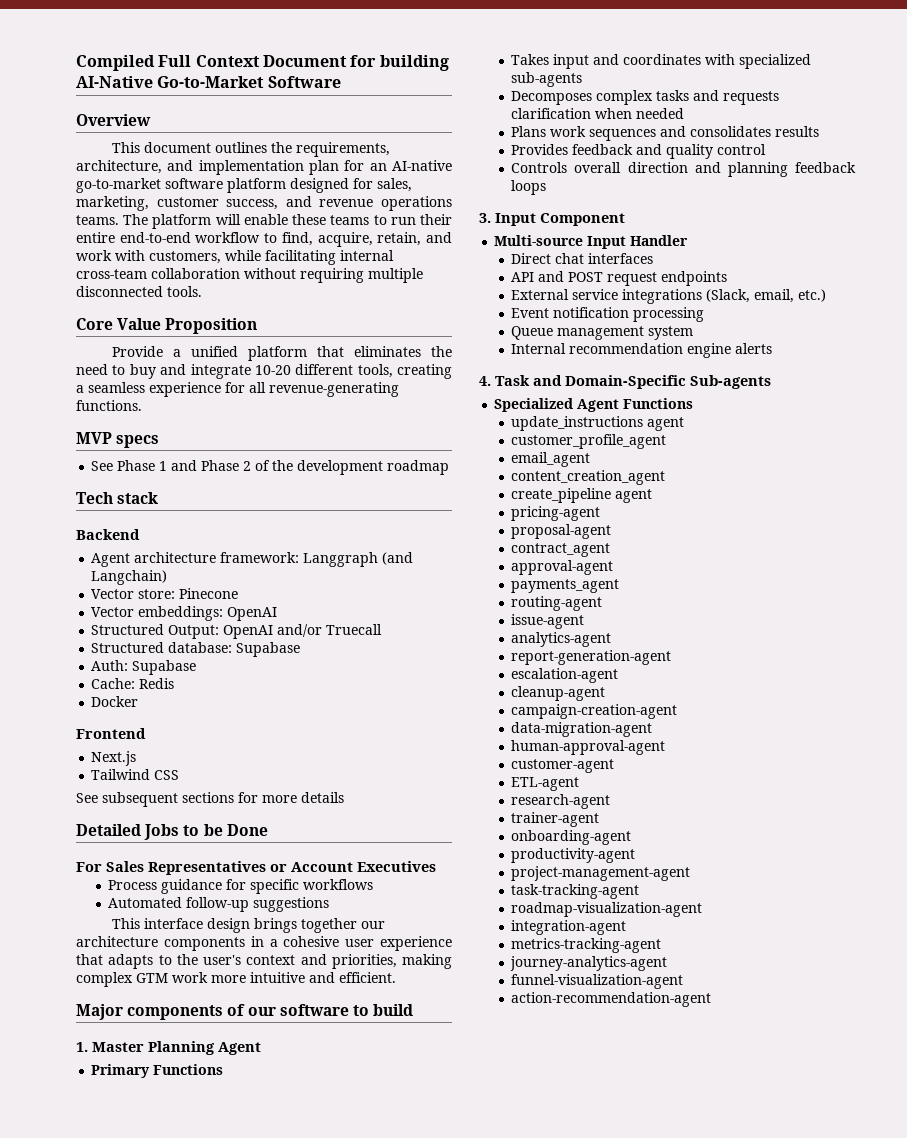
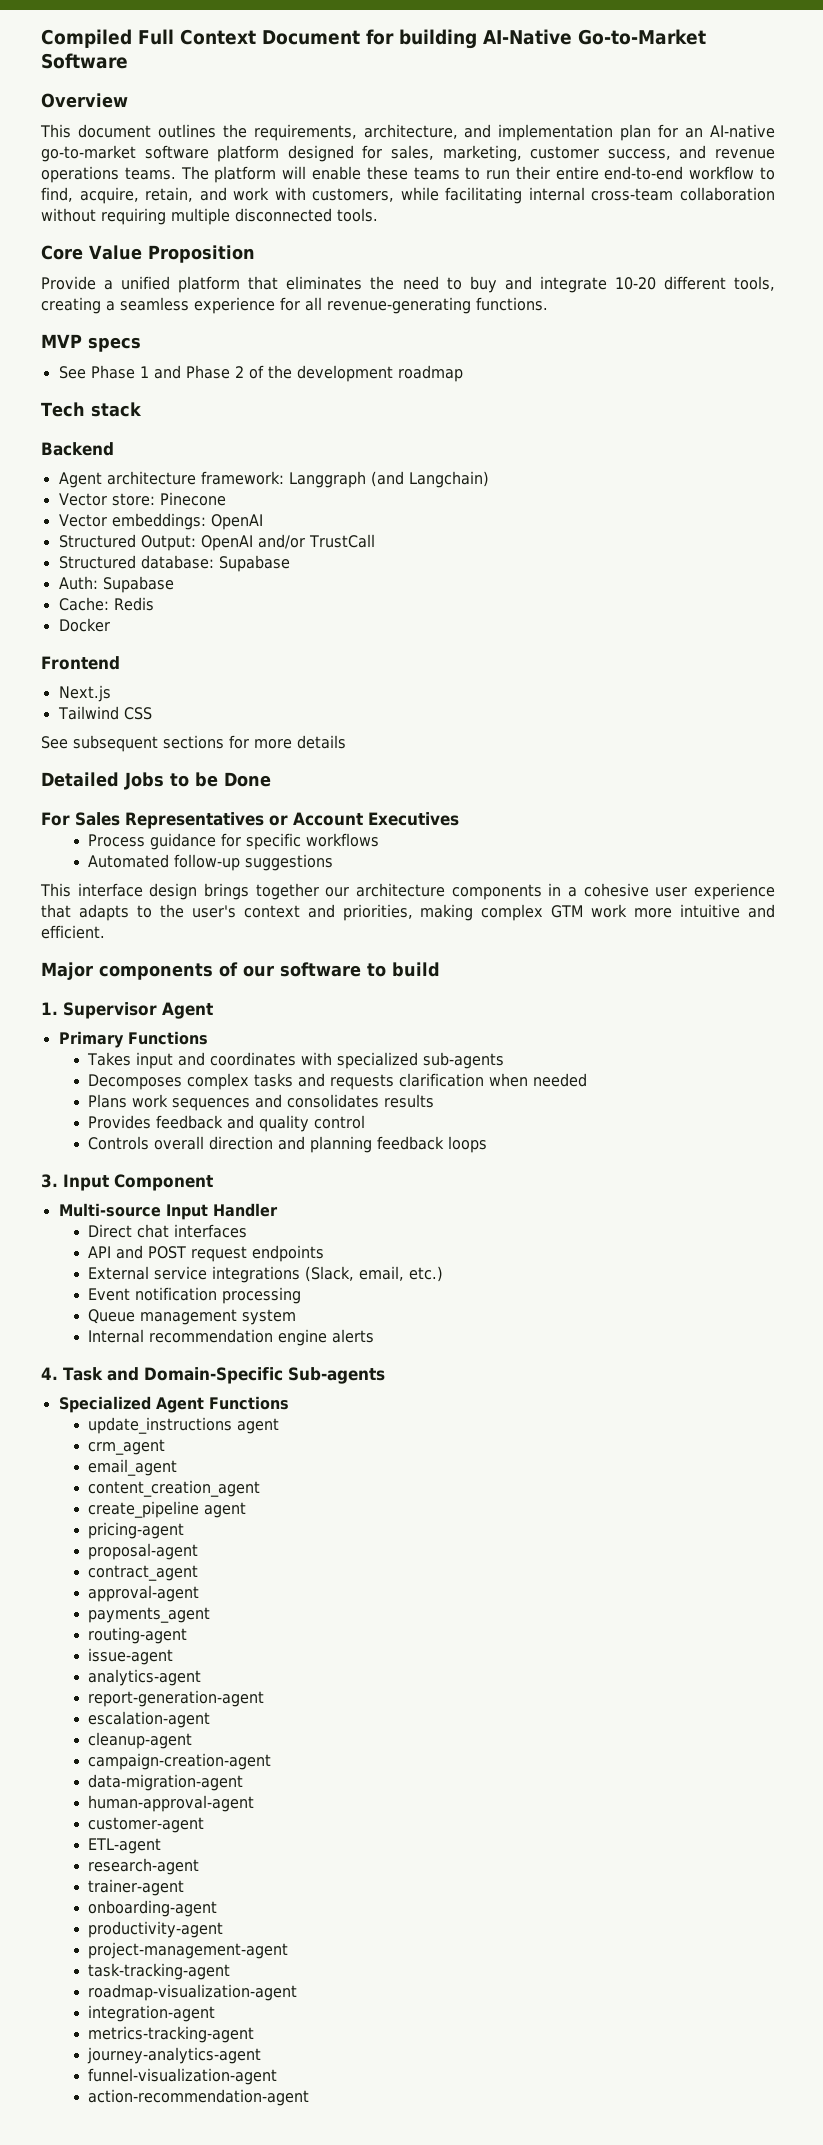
[326,624,383,635] Truecall -> [308,534,375,548] TrustCall
[92,1041,215,1055] Master Planning -> [63,1002,157,1019] Supervisor
[511,434,667,449] customer_profile_agent -> [88,1439,166,1455] crm_agent

